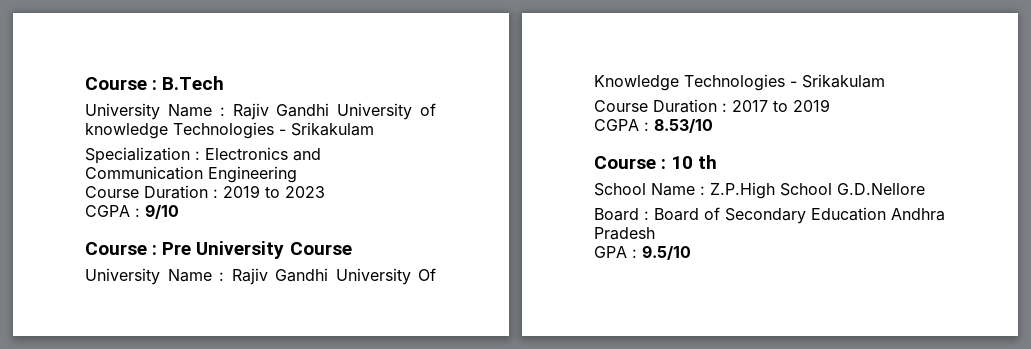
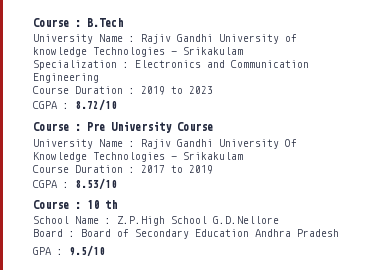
[145,204,179,219] 9/10 -> [75,99,117,111] 8.72/10

